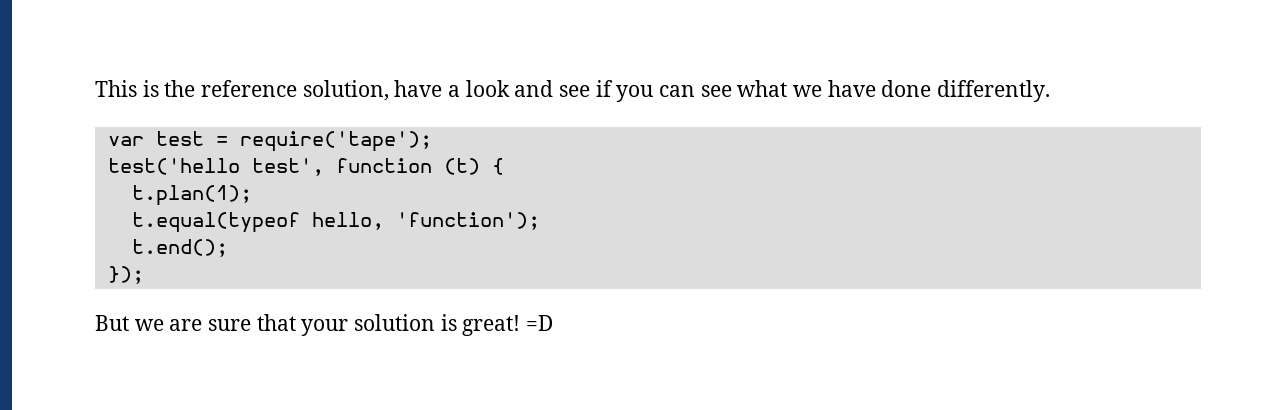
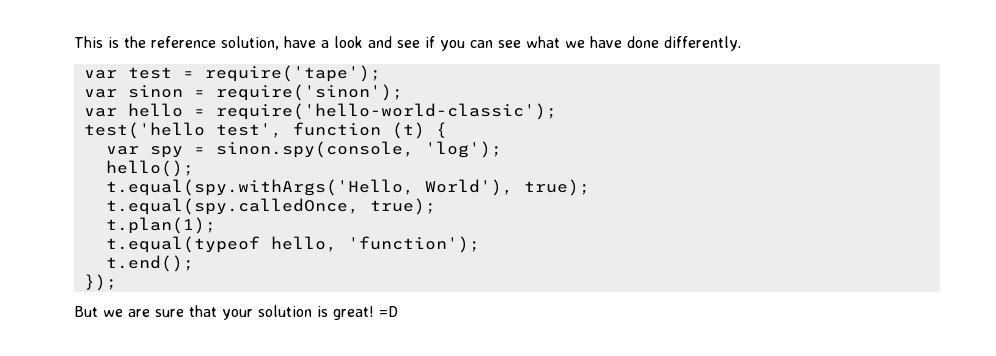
(432, 141) none -> [83,84,403,101] [83,103,557,120] // var sinon = require('sinon'); // var hello = require('hello-world-classic');
(504, 166) none -> [105,141,502,158] [105,160,194,177] [105,179,590,196] [105,198,436,215] // var spy = sinon.spy(console, 'log'); // hello(); // t.equal(spy.withArgs('Hello, World'), true); // t.equal(spy.calledOnce, true);

